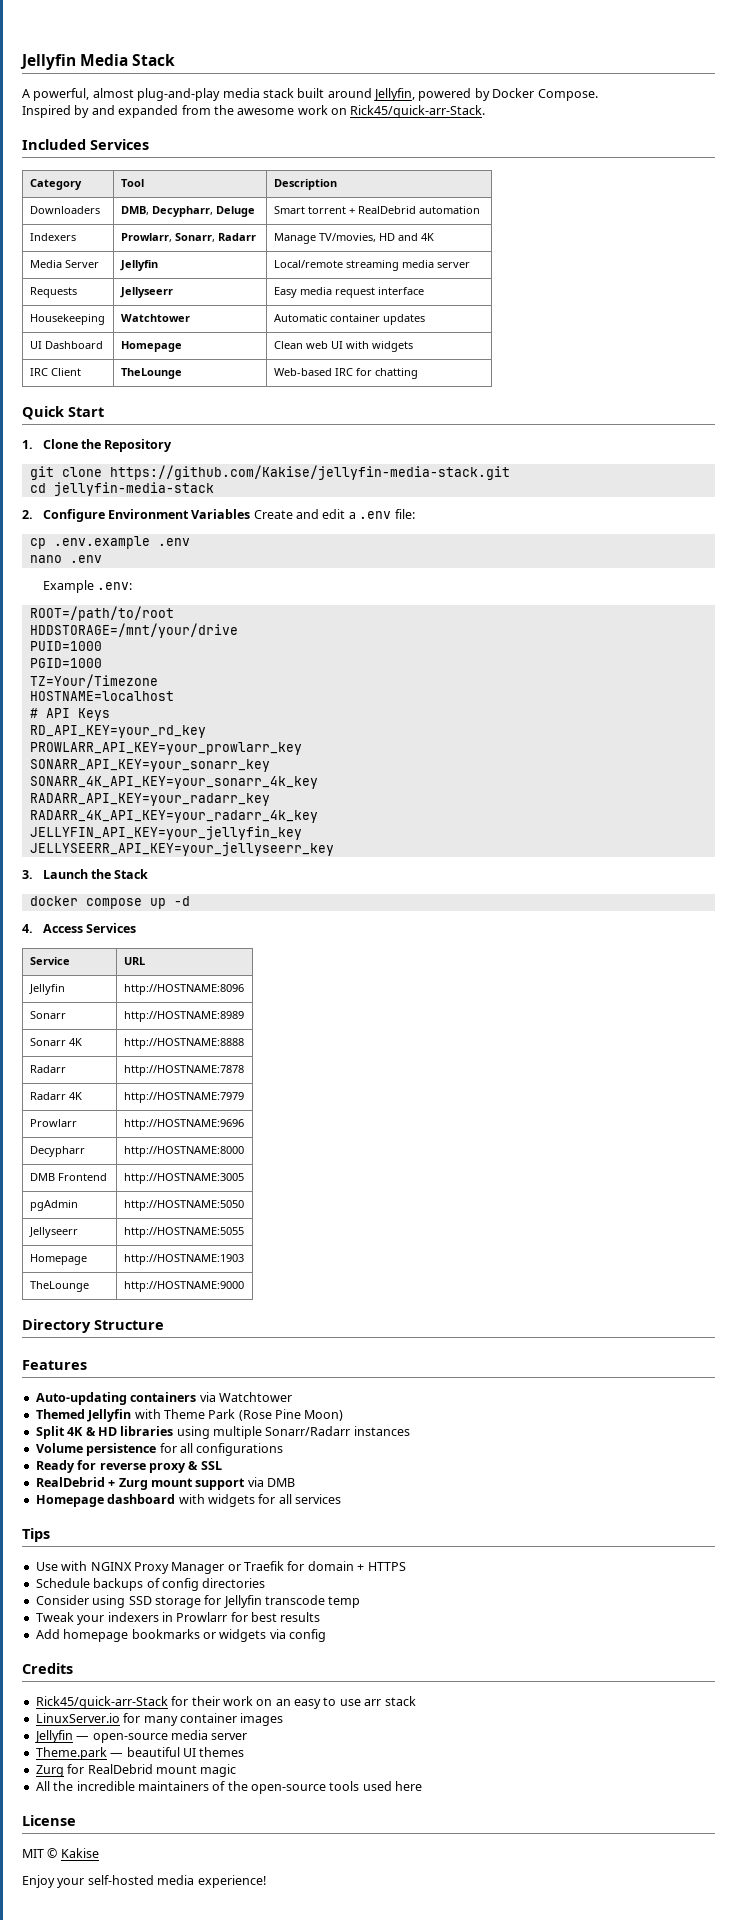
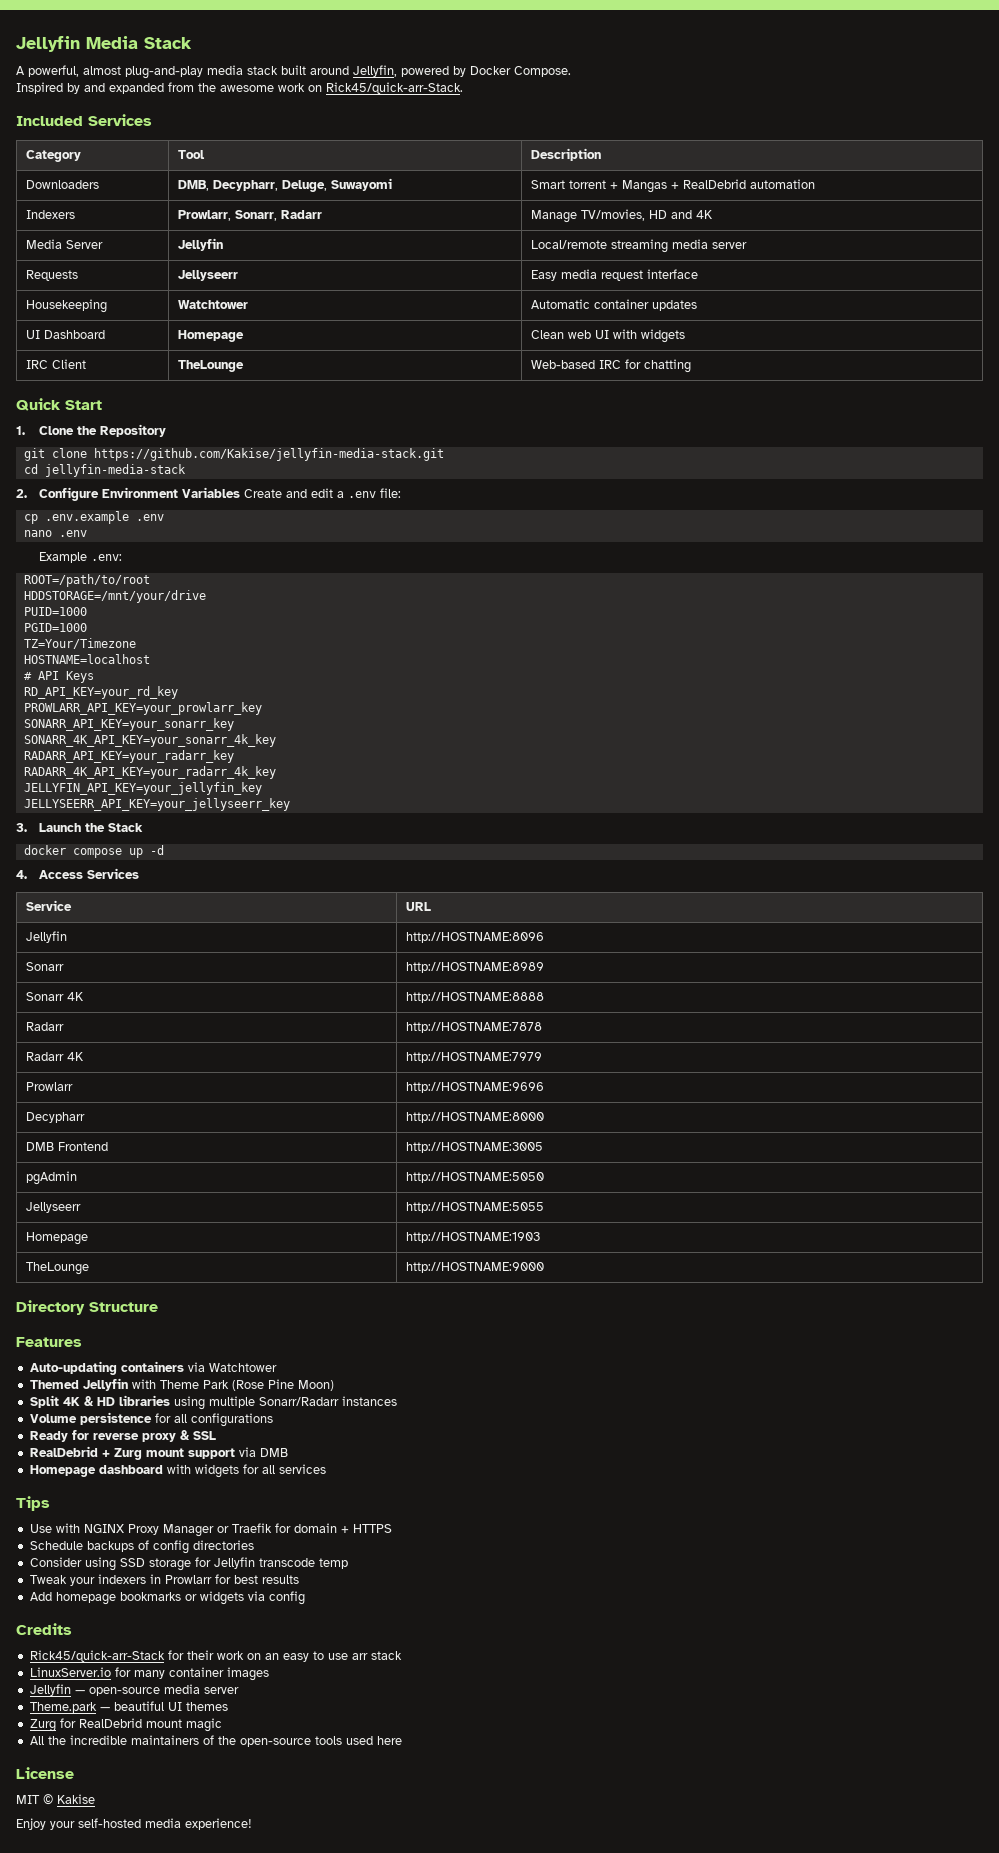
[215,206,255,217] Deluge -> [281,178,392,192] Deluge, Suwayomi
(355, 211) none -> [621,180,679,193] Mangas +

